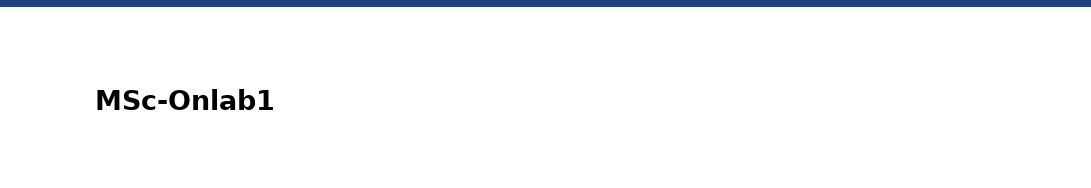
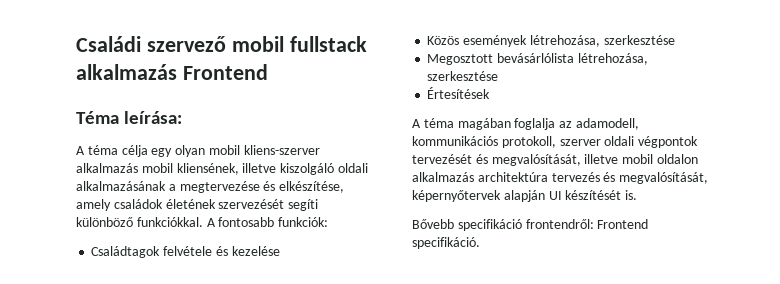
[95,89,275,110] MSc-Onlab1 -> [76,36,367,52] [76,64,268,80] [76,111,183,124] [76,145,320,157] [76,163,368,175] [76,181,345,193] [76,199,319,211] [76,217,329,227] [91,246,280,258] [427,35,675,47] [427,53,648,65] [427,71,499,81] [427,87,491,99] [412,118,639,130] [412,136,699,148] [412,154,698,166] [412,172,709,184] [412,190,638,202] [412,219,649,231] [412,237,480,249] Családi szervező mobil fullstack alkalmazás Frontend // Téma leírása: // A téma célja egy olyan mobil kliens-szerver alkalmazás mobil kliensének, illetve kiszolgáló oldali alkalmazásának a megtervezése és elkészítése, amely családok életének szervezését segíti különböző funkciókkal. A fontosabb funkciók: // Családtagok felvétele és kezelése // Közös események létrehozása, szerkesztése // Megosztott bevásárlólista létrehozása, szerkesztése // Értesítések // A téma magában foglalja az adamodell, kommunikációs protokoll, szerver oldali végpontok tervezését és megvalósítását, illetve mobil oldalon alkalmazás architektúra tervezés és megvalósítását, képernyőtervek alapján UI készítését is. // Bővebb specifikáció frontendről: Frontend specifikáció.

